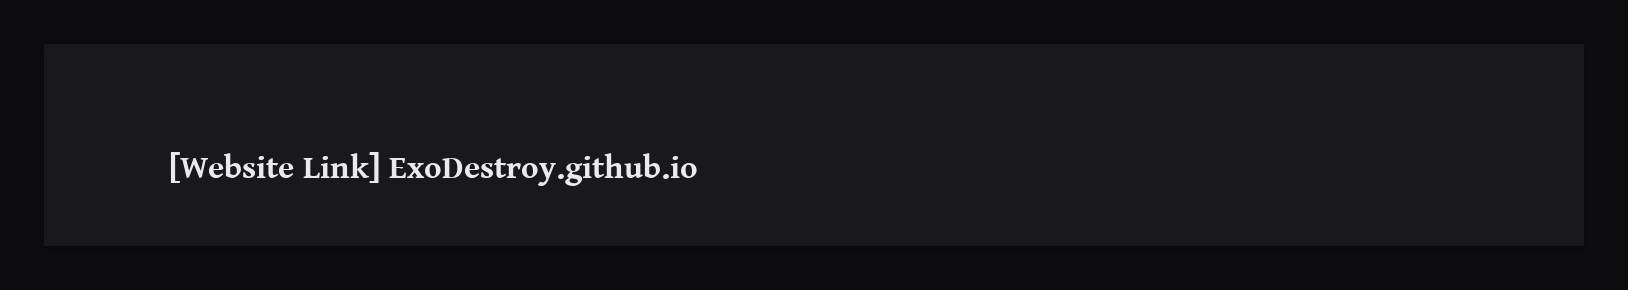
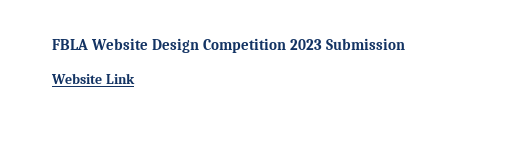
[169,152,698,186] [Website Link] ExoDestroy.github.io -> [52,38,406,53] [51,73,135,84] FBLA Website Design Competition 2023 Submission // Website Link

